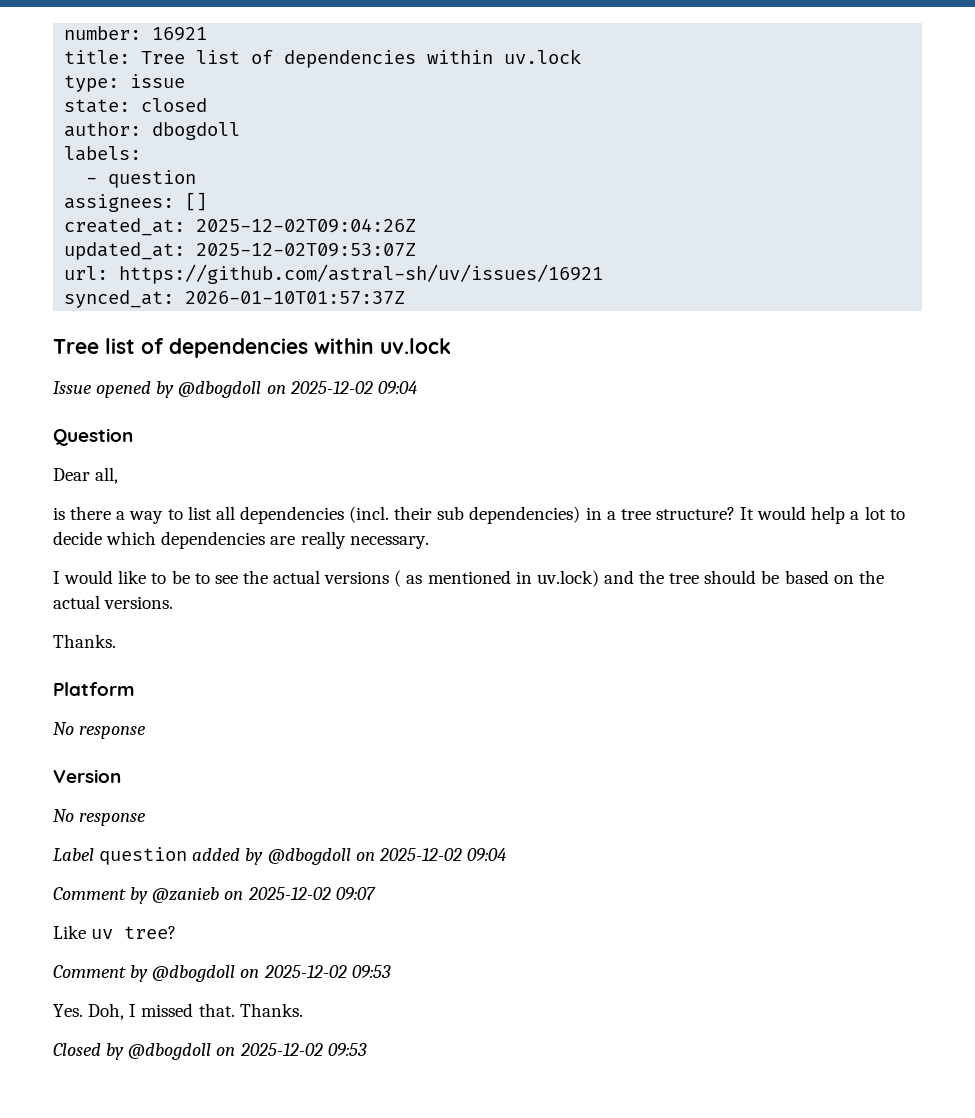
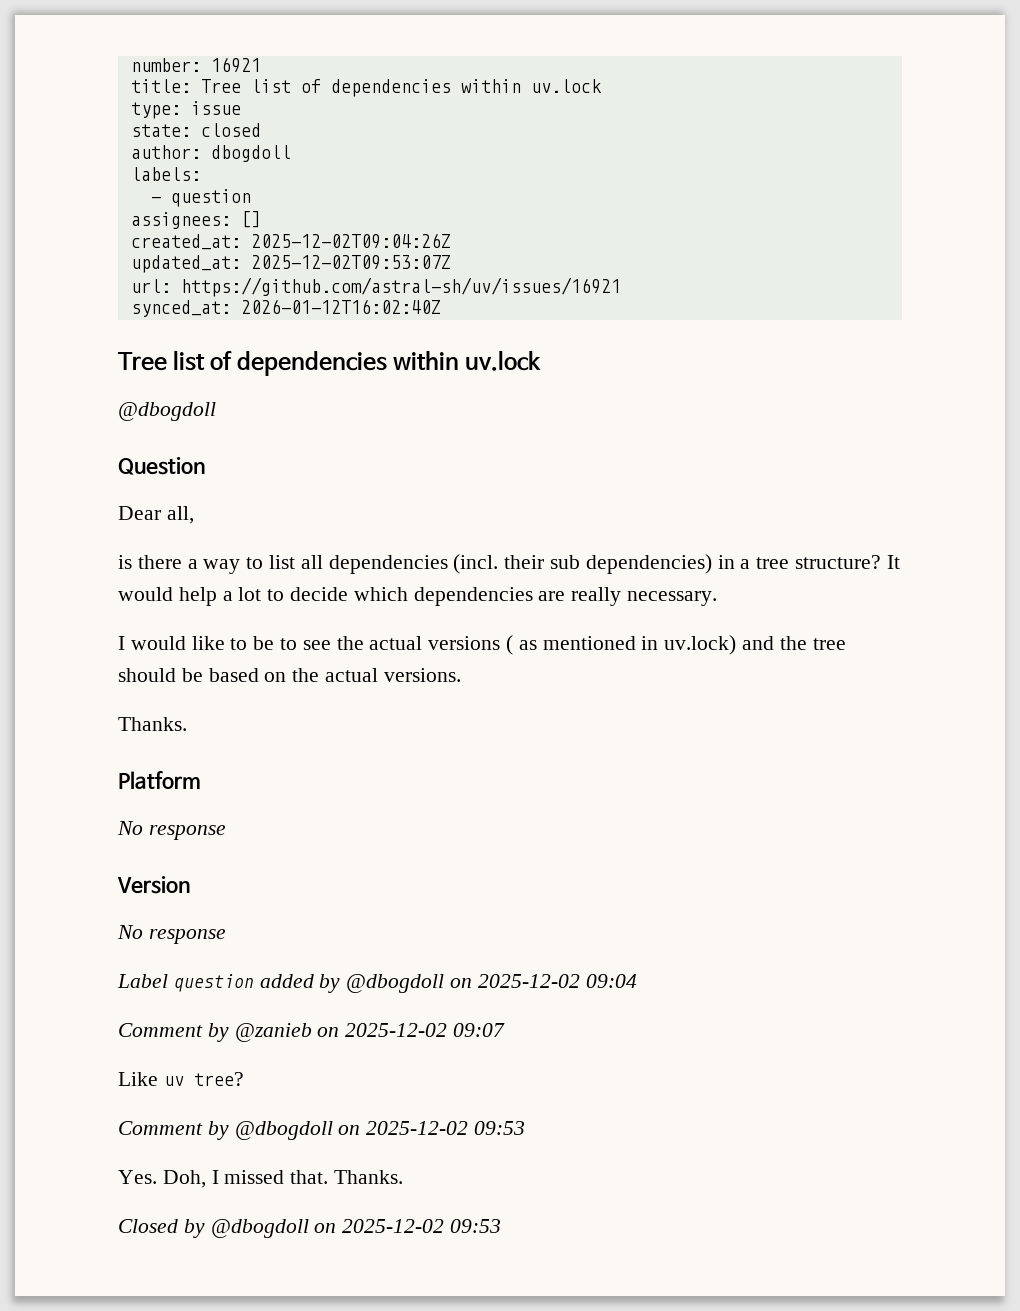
[185,291,406,304] [53,338,451,358] [53,381,417,398] 2026-01-10T01:57:37Z // Tree list of dependencies within uv.lock // Issue opened by @dbogdoll on 2025-12-02 09:04 -> [240,299,441,314] [118,350,542,376] [118,402,216,421] 2026-01-12T16:02:40Z // Tree list of dependencies within uv.lock // @dbogdoll

